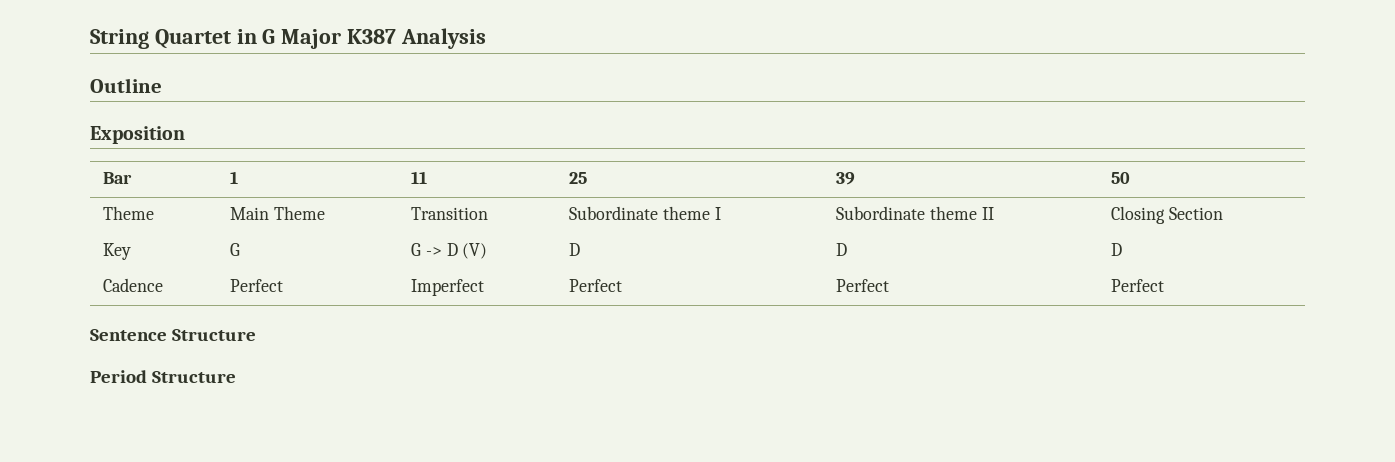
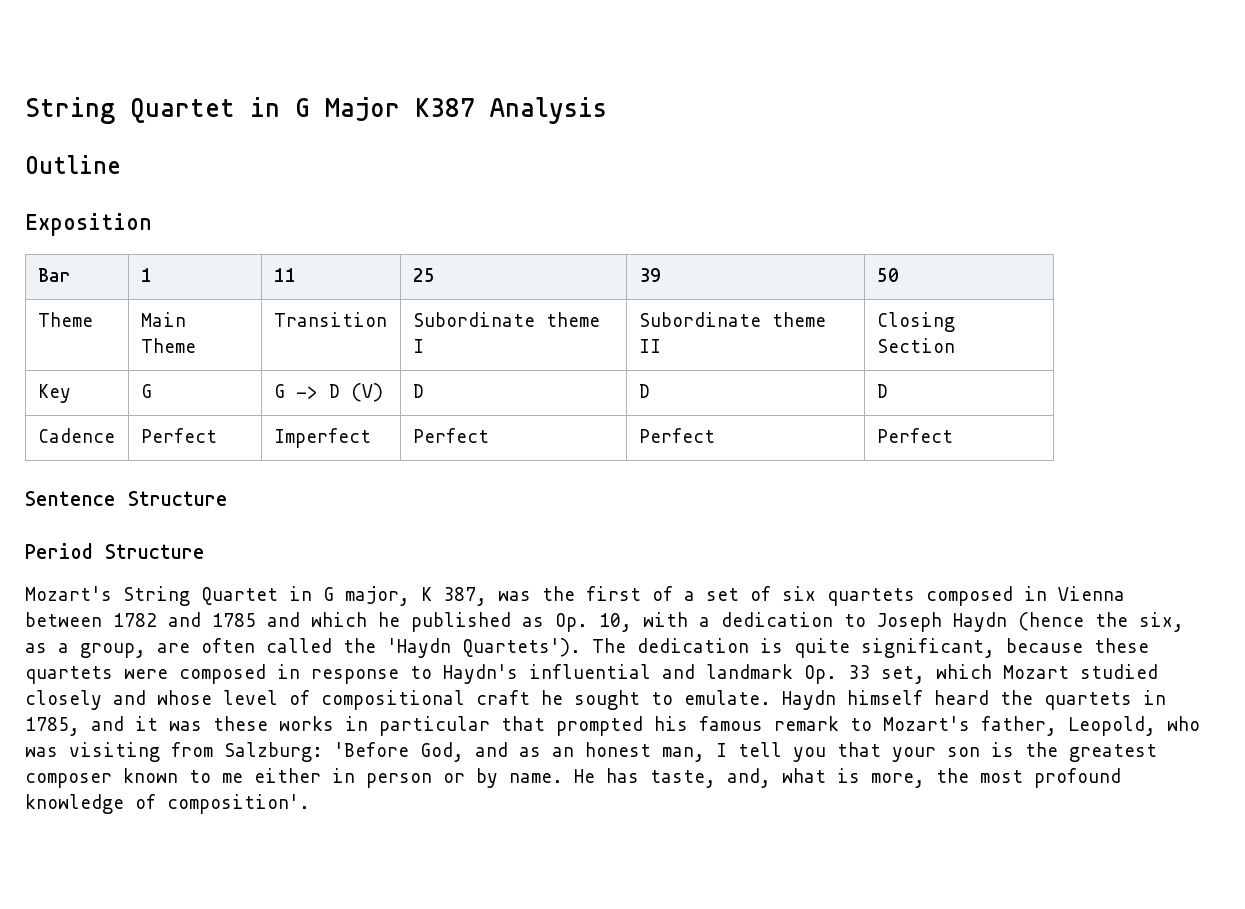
(236, 377) none -> [25,586,1125,606] [25,612,1184,632] [25,638,1149,658] [25,664,1158,684] [25,690,1166,710] [25,716,1200,736] [25,742,1157,762] [25,768,1121,788] [25,794,310,814] // Mozart's String Quartet in G major, K 387, was the first of a set of six quartets composed in Vienna between 1782 and 1785 and which he published as Op. 10, with a dedication to Joseph Haydn (hence the six, as a group, are often called the 'Haydn Quartets'). The dedication is quite significant, because these quartets were composed in response to Haydn's influential and landmark Op. 33 set, which Mozart studied closely and whose level of compositional craft he sought to emulate. Haydn himself heard the quartets in 1785, and it was these works in particular that prompted his famous remark to Mozart's father, Leopold, who was visiting from Salzburg: 'Before God, and as an honest man, I tell you that your son is the greatest composer known to me either in person or by name. He has taste, and, what is more, the most profound knowledge of composition'.

